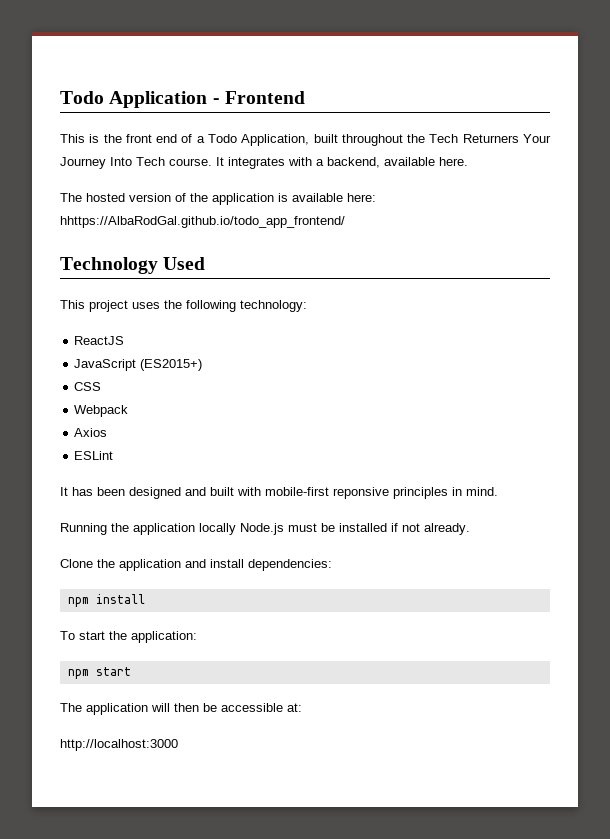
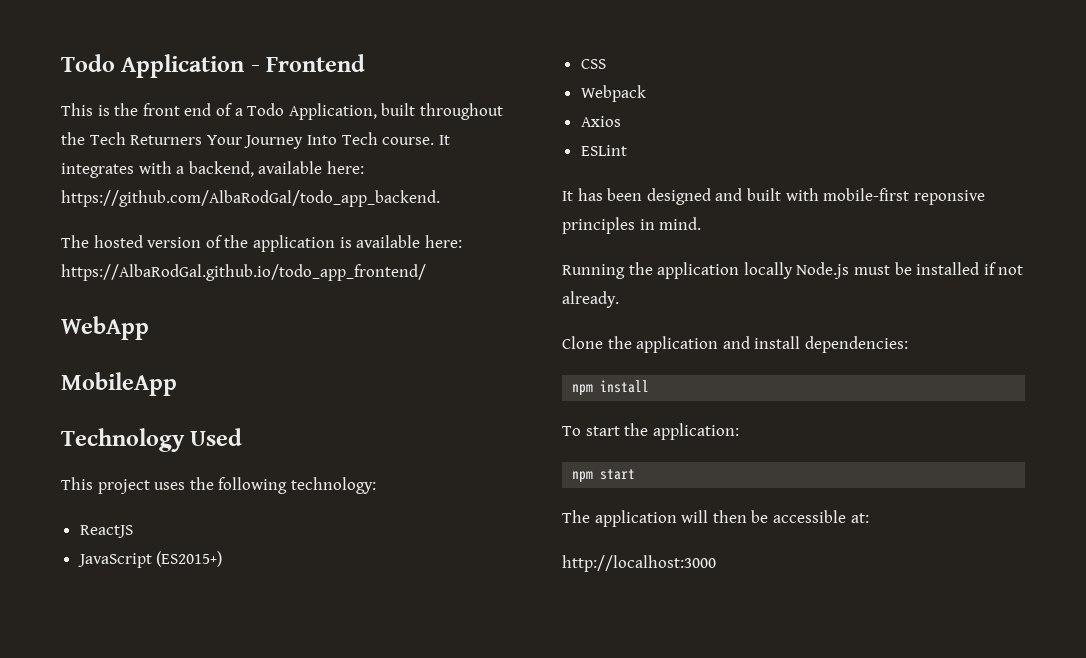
[439,157,468,166] here. -> [326,161,364,174] [61,190,440,207] here: https://github.com/AlbaRodGal/todo_app_backend.
[60,216,345,228] hhttps://AlbaRodGal.github.io/todo_app_frontend/ -> [61,264,426,281] [61,316,149,340] [61,372,177,396] https://AlbaRodGal.github.io/todo_app_frontend/ // WebApp // MobileApp

